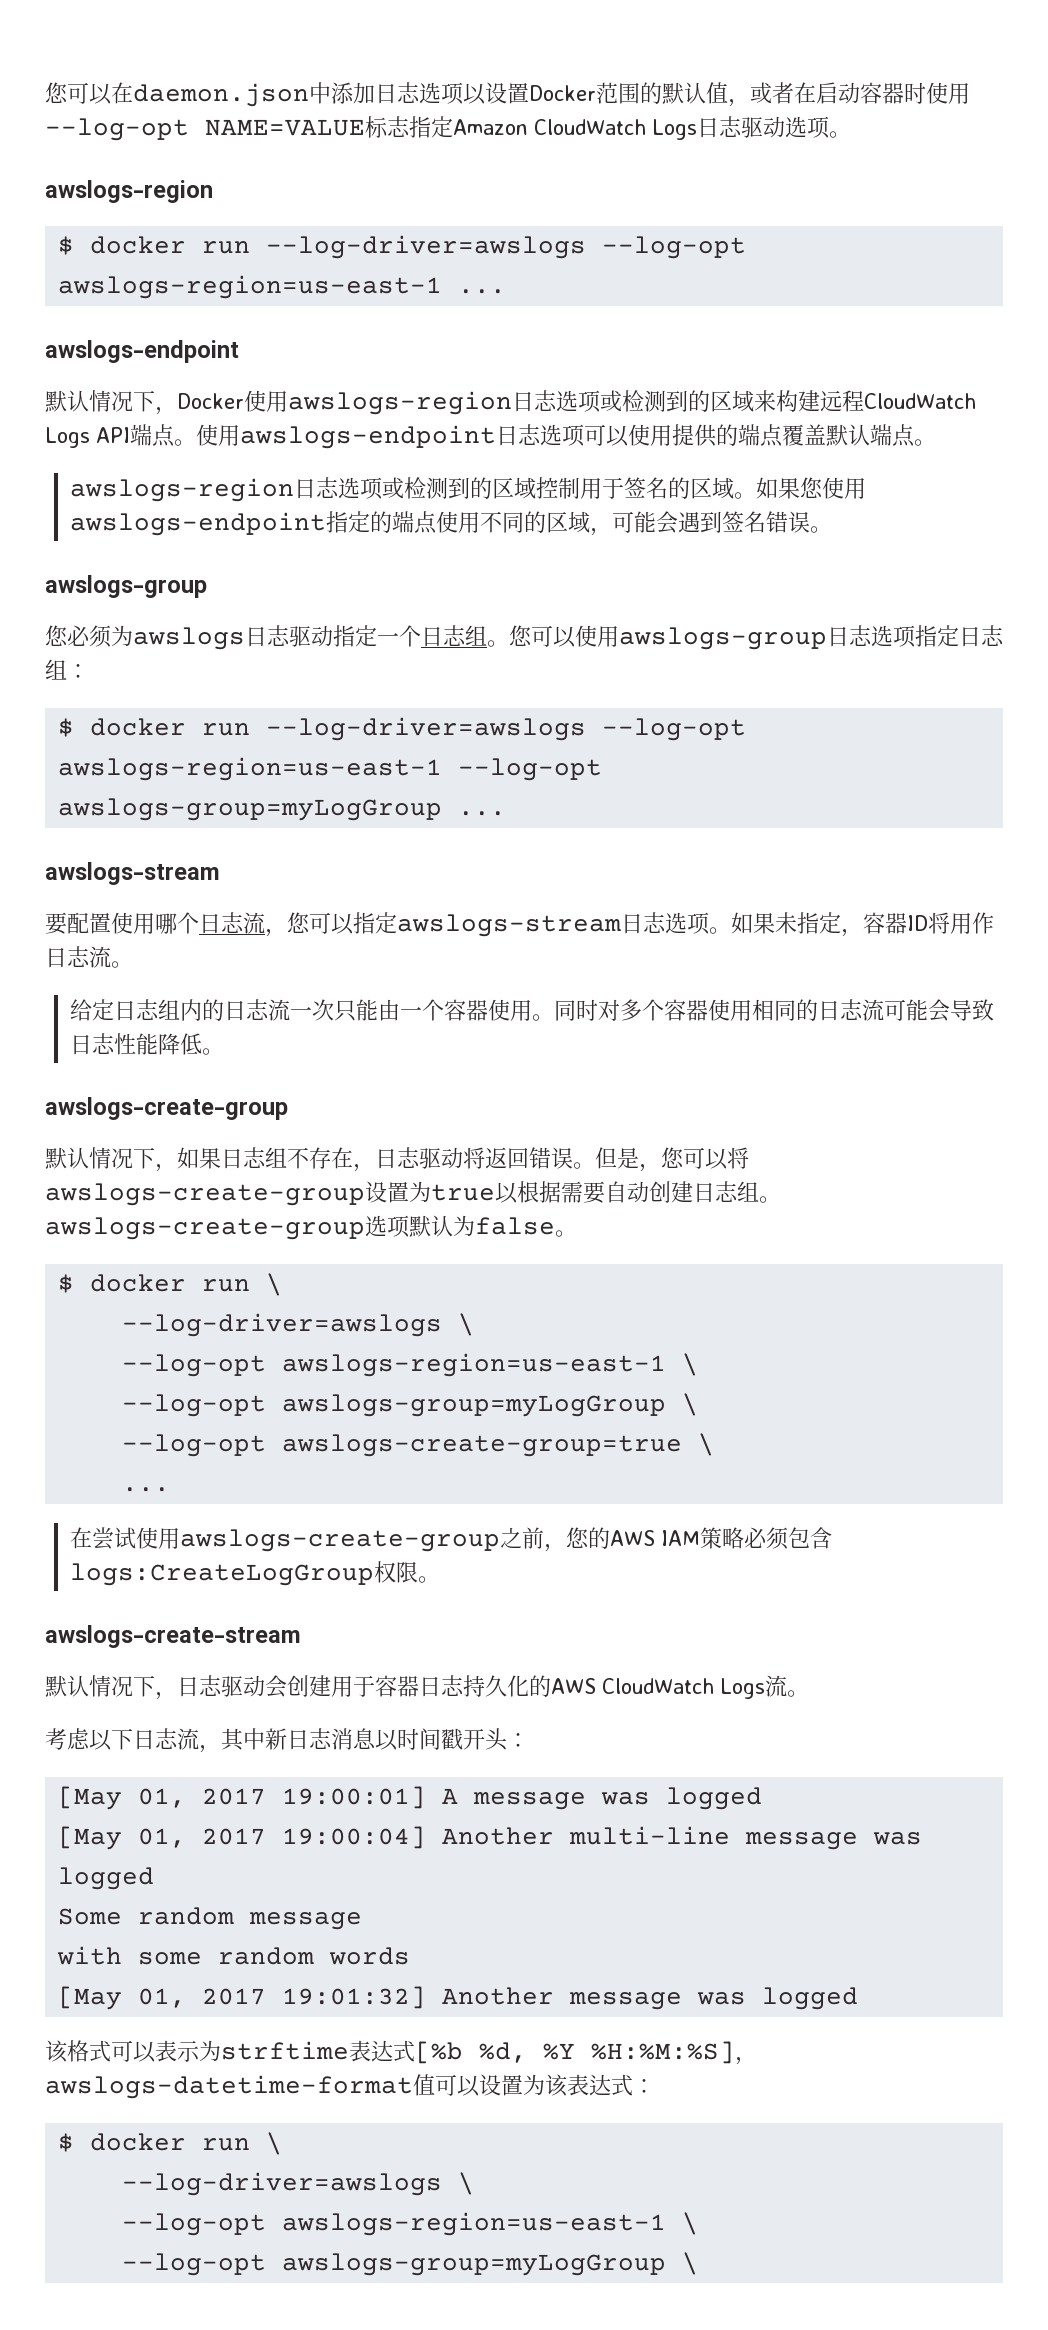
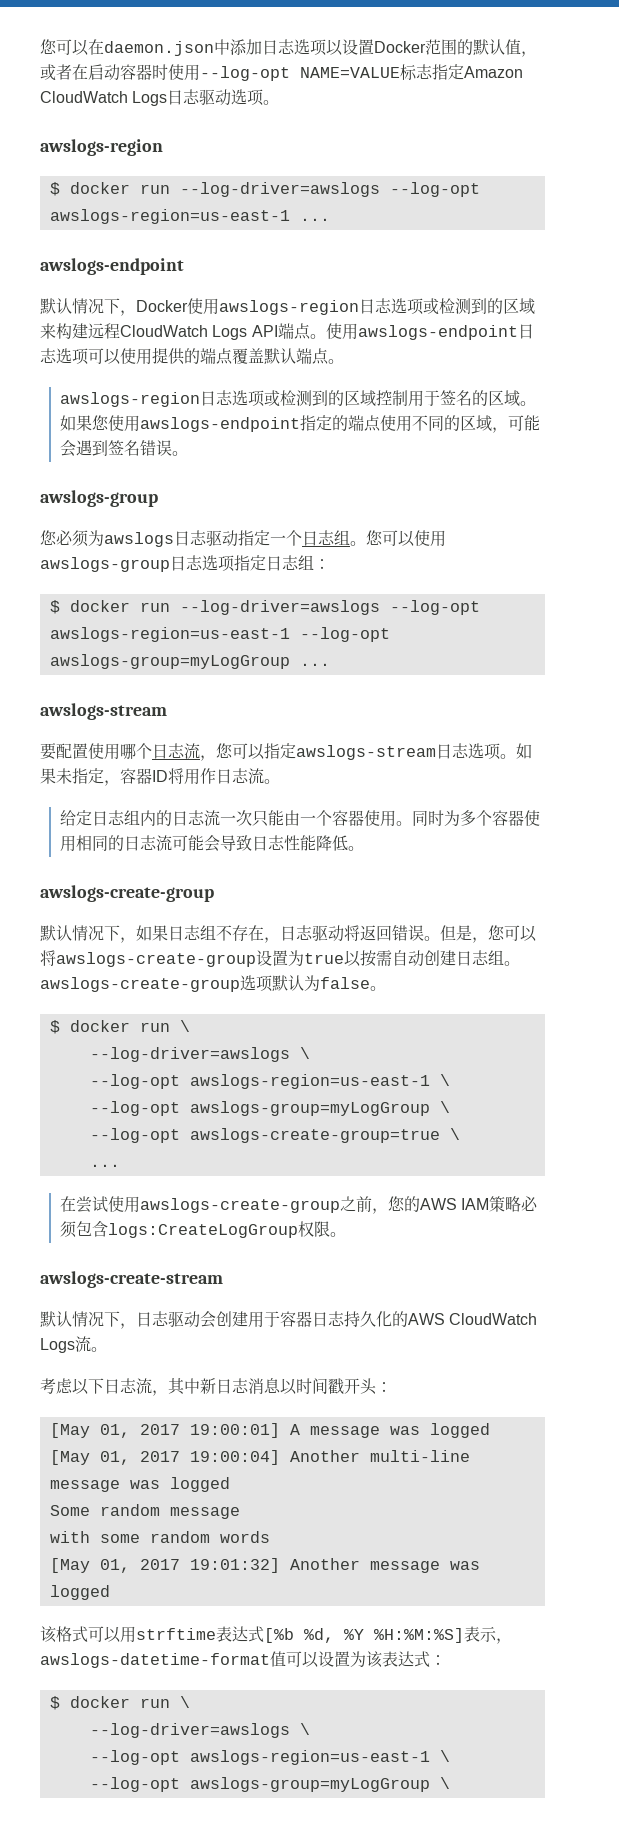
[597,999,620,1021] 对 -> [443,810,460,826] 为
[517,1181,605,1204] 根据需要 -> [360,950,392,967] 按需
[155,2040,221,2062] 表示为 -> [120,1626,136,1643] 用
(735, 2052) none -> [464,1626,497,1642] 表示

